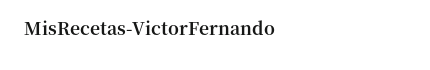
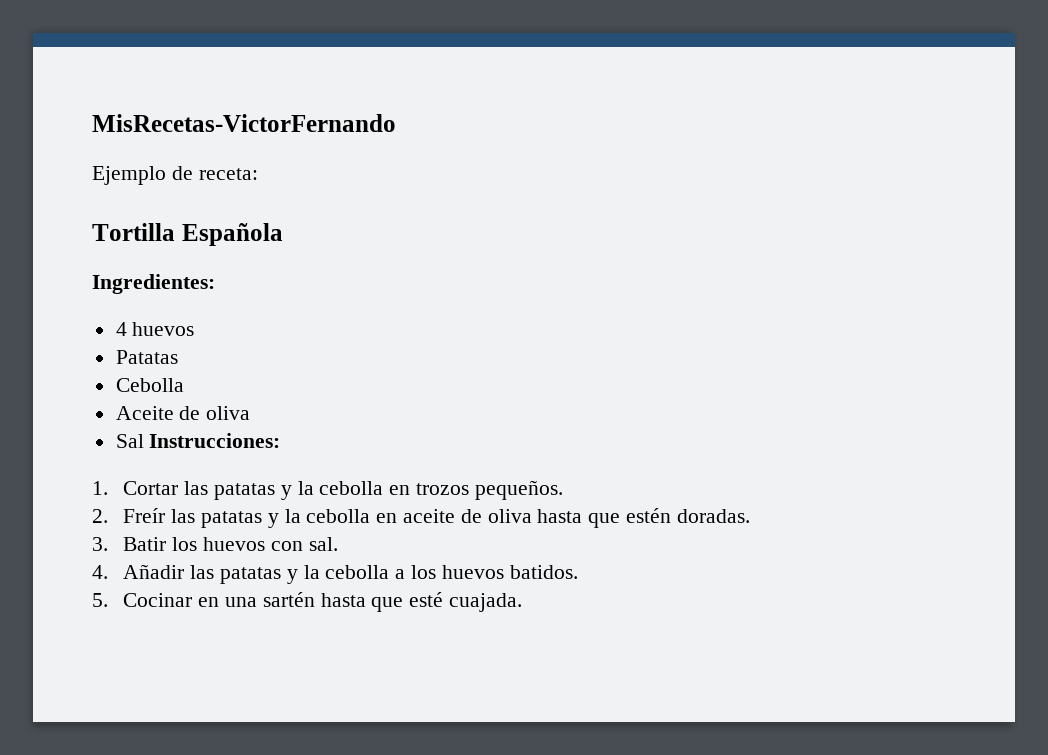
(275, 27) none -> [92,166,258,185] [92,223,283,246] [92,274,215,294] [115,322,195,336] [115,350,178,364] [115,378,184,392] [115,406,251,420] [115,433,281,448] [92,480,563,500] [92,508,750,528] [92,537,338,551] [92,564,578,584] [92,592,523,612] // Ejemplo de receta: // Tortilla Española // Ingredientes: // 4 huevos // Patatas // Cebolla // Aceite de oliva // Sal Instrucciones: // 1. Cortar las patatas y la cebolla en trozos pequeños. // 2. Freír las patatas y la cebolla en aceite de oliva hasta que estén doradas. // 3. Batir los huevos con sal. // 4. Añadir las patatas y la cebolla a los huevos batidos. // 5. Cocinar en una sartén hasta que esté cuajada.

